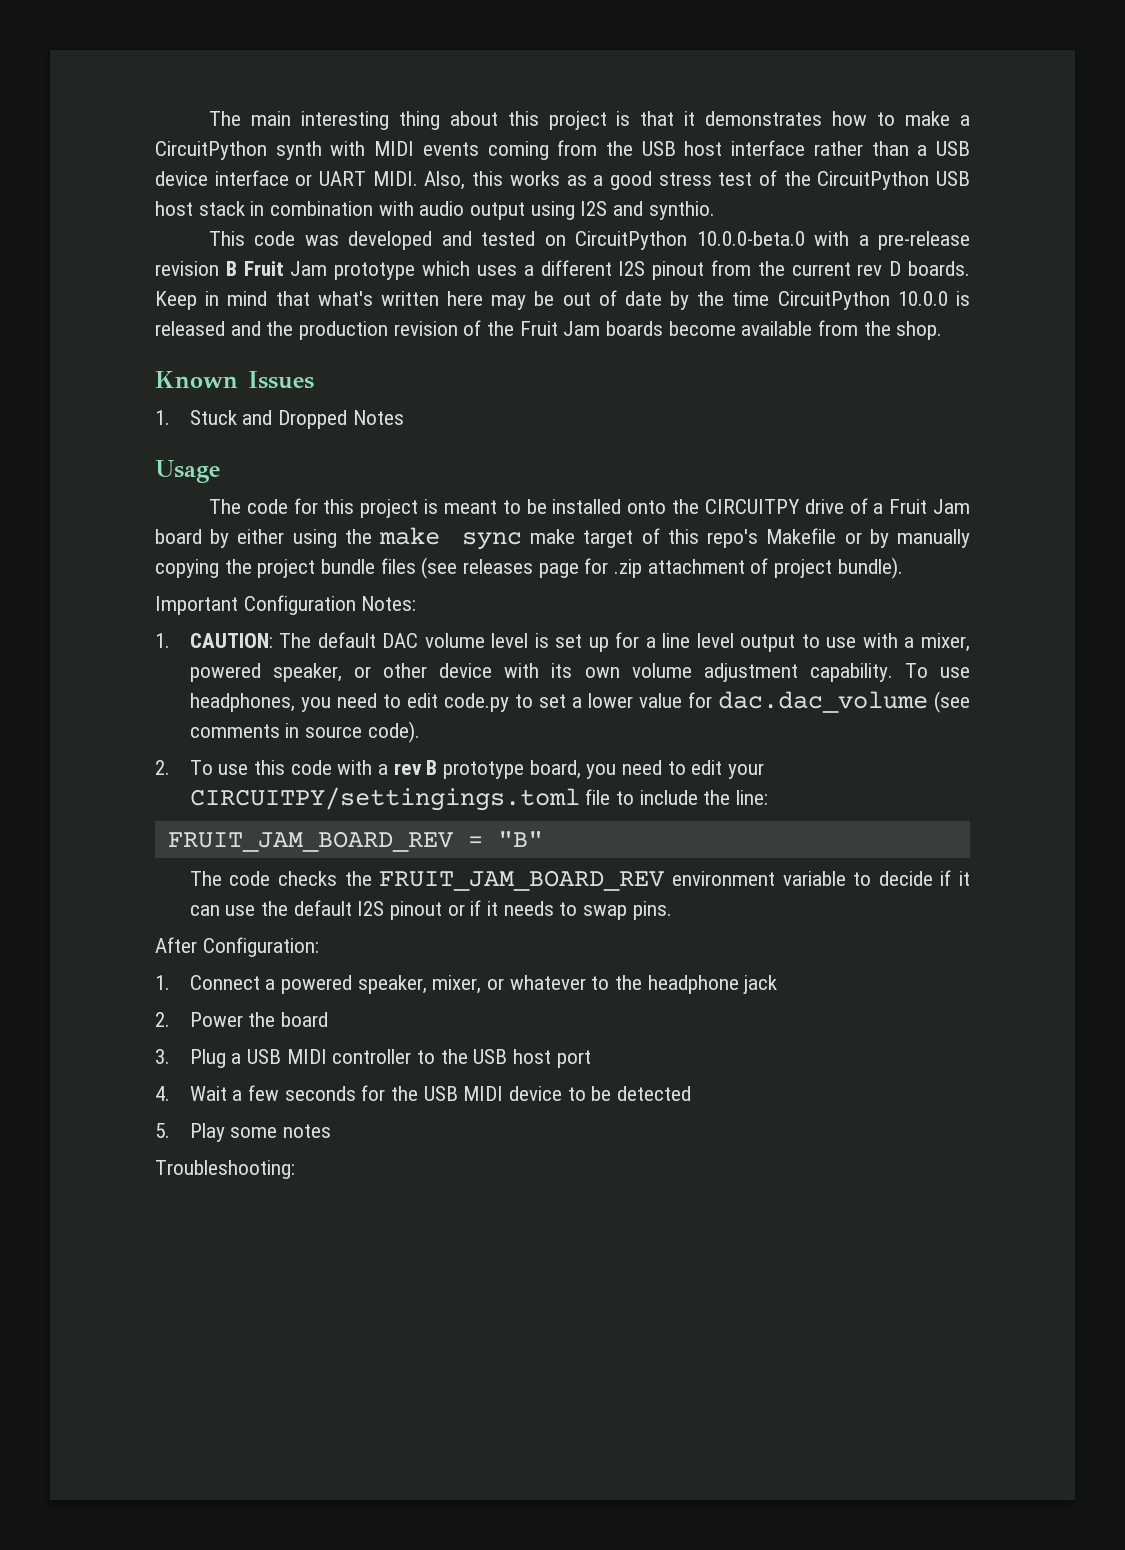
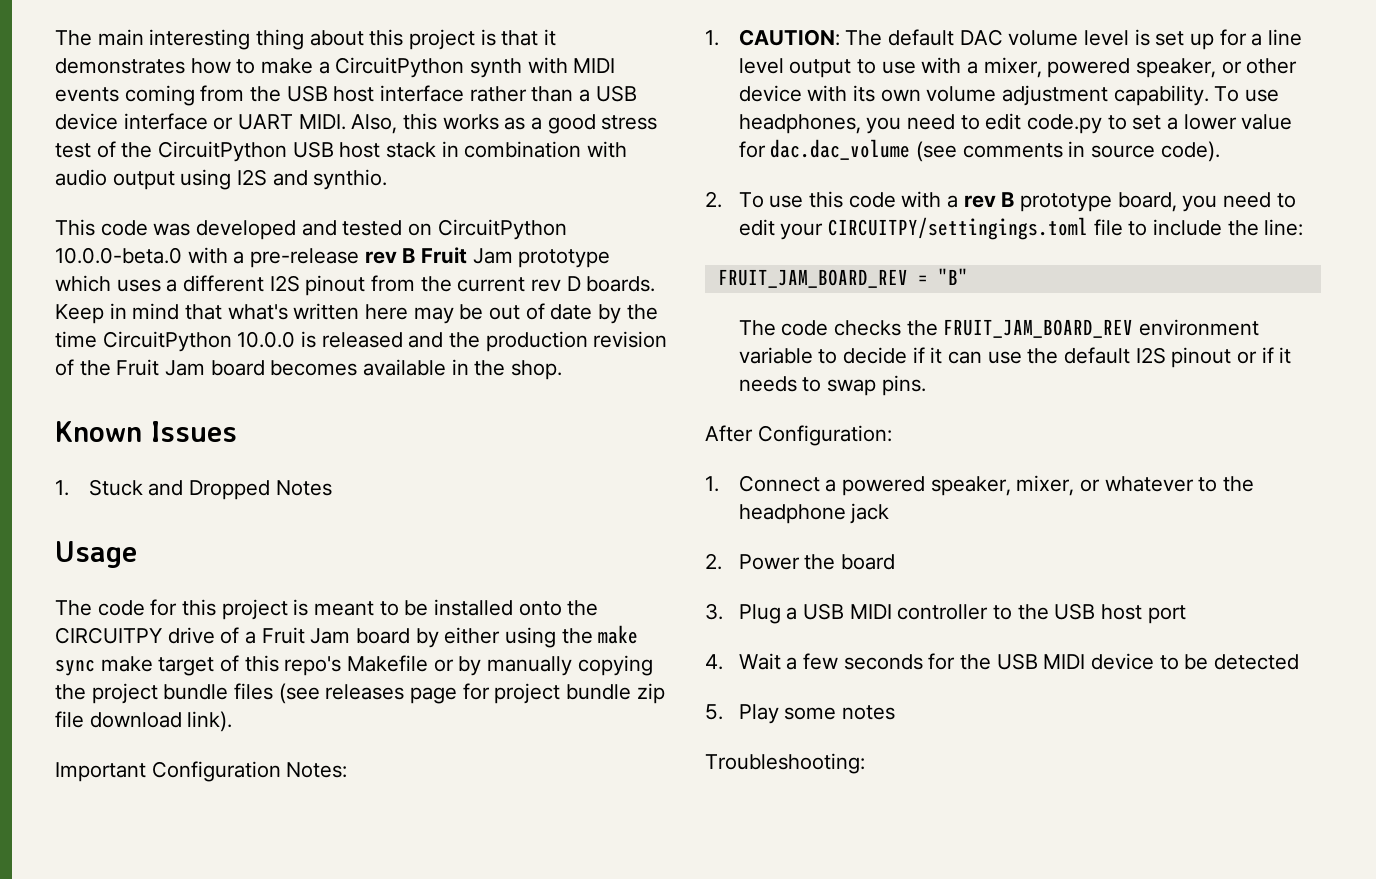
[155,261,219,276] revision -> [364,251,397,264] rev
[606,320,859,336] boards become available from -> [210,359,469,376] board becomes available in
[614,557,903,579] .zip attachment of project bundle). -> [494,683,665,704] [55,711,233,732] project bundle zip file download link).

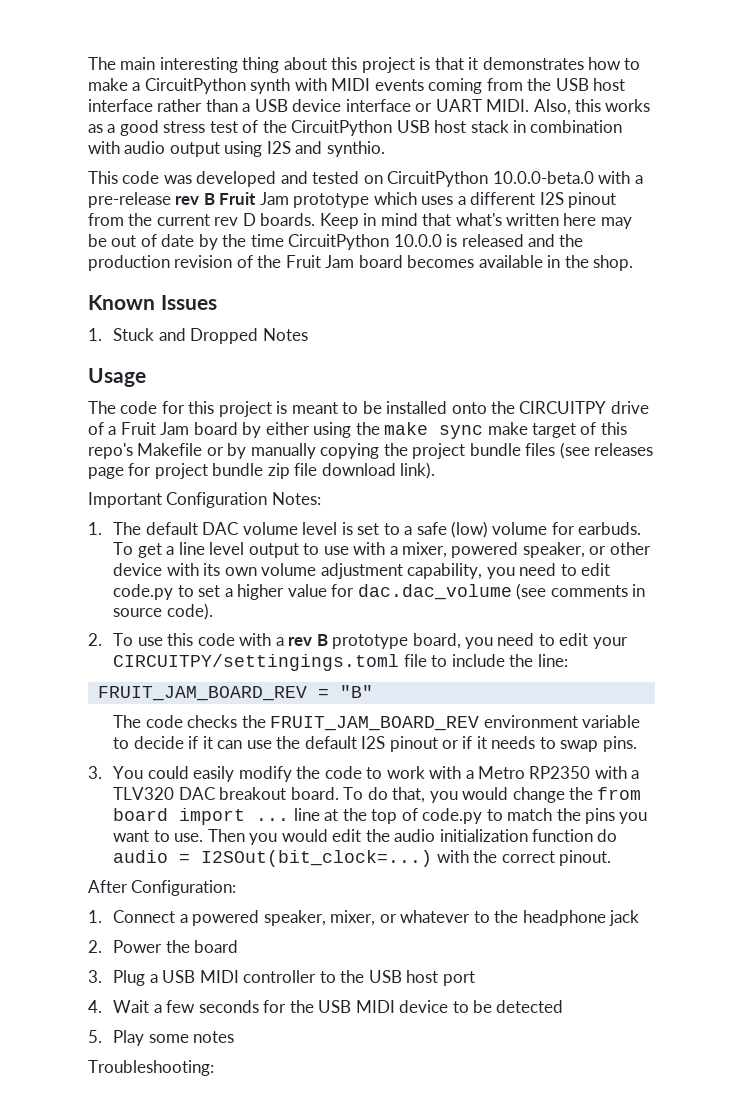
[738,29,840,46] CAUTION: -> (102, 528) none
[1190,29,1247,50] up for -> [383,521,642,538] [113,542,162,558] to a safe (low) volume for earbuds. To get
[1113,85,1280,106] [738,114,861,134] capability. To use headphones, -> [407,563,483,579] capability,
[1183,114,1237,130] lower -> [237,584,285,600] higher
(926, 385) none -> [88,766,640,782] [113,787,642,803] [113,808,648,825] [113,829,618,845] [113,850,612,867] // 3. You could easily modify the code to work with a Metro RP2350 with a TLV320 DAC breakout board. To do that, you would change the from board import ... line at the top of code.py to match the pins you want to use. Then you would edit the audio initialization function do audio = I2SOut(bit_clock=...) with the correct pinout.

